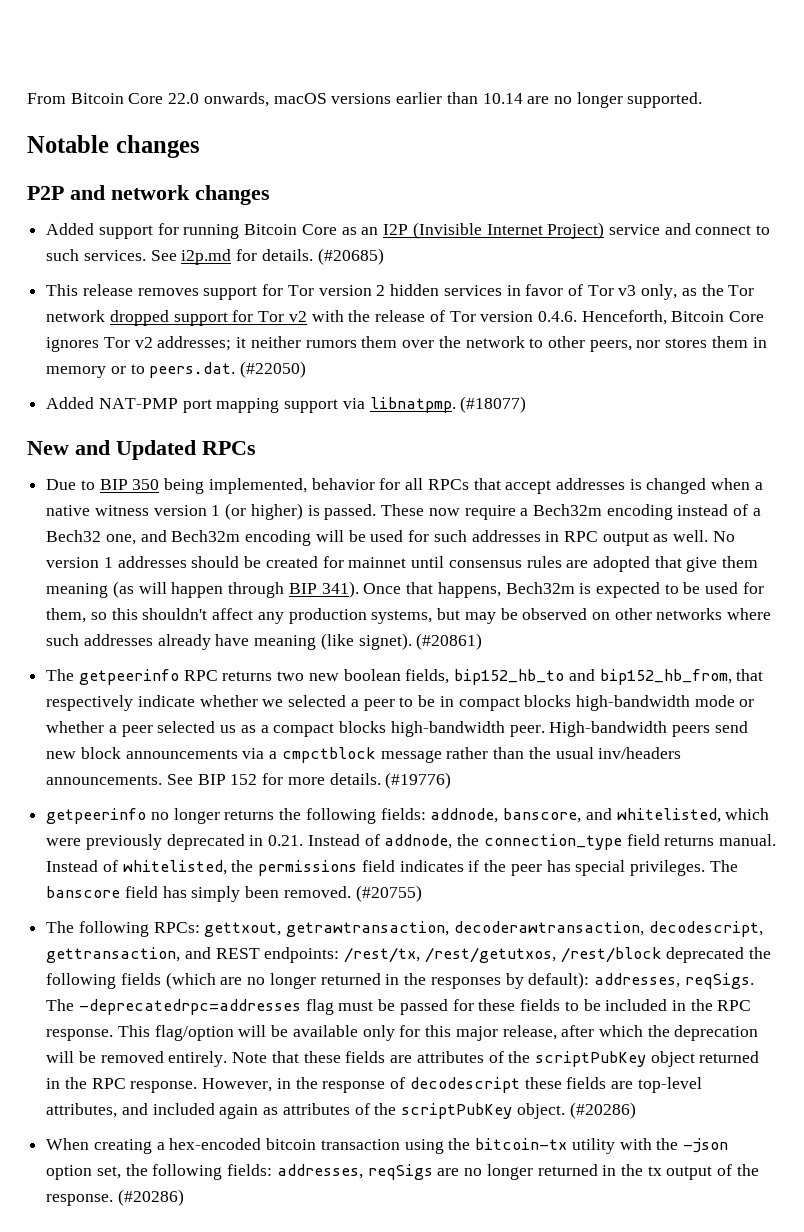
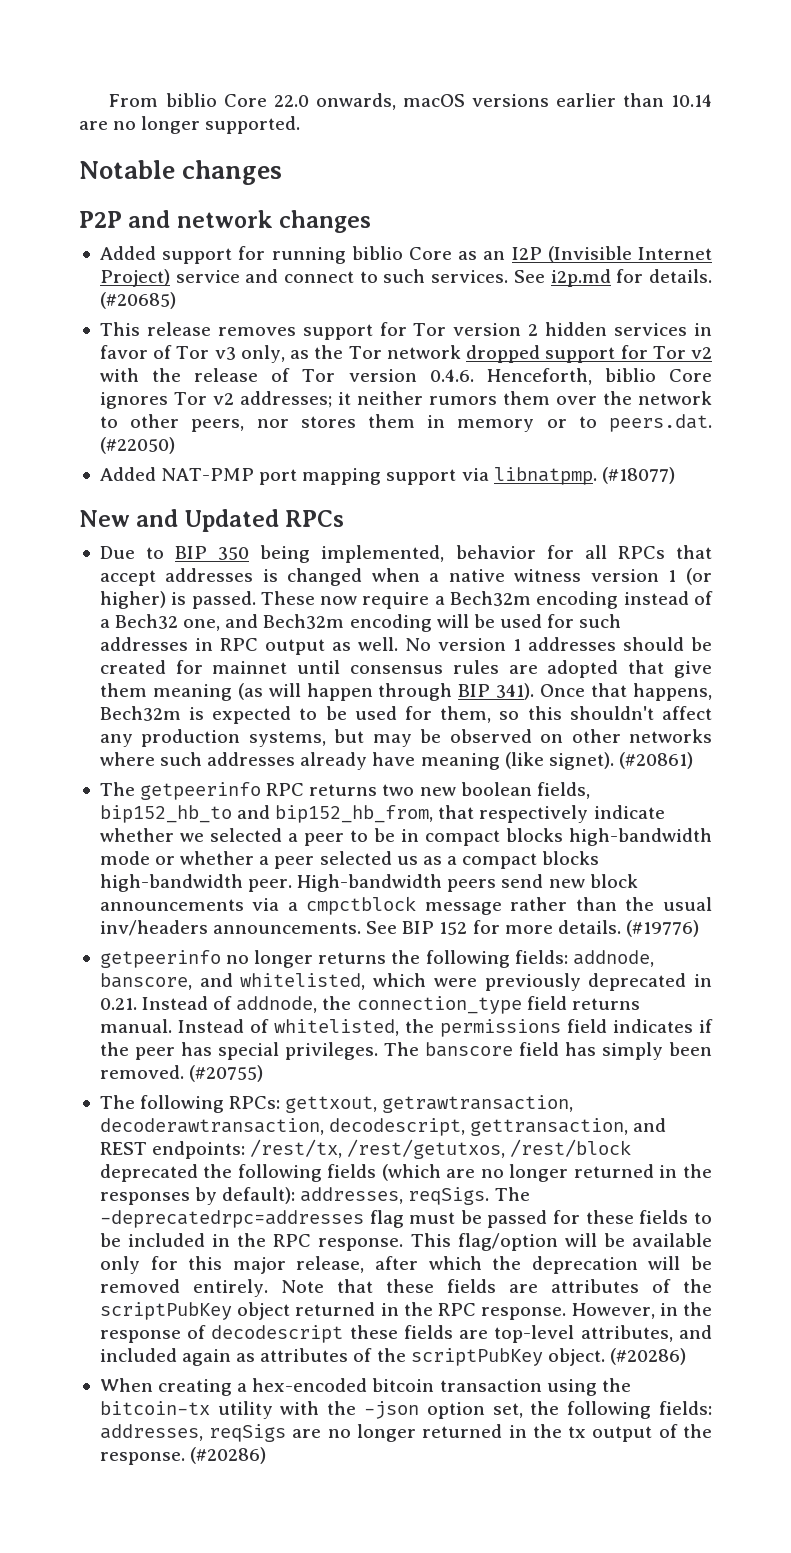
[70,93,124,104] Bitcoin -> [165,93,217,107] biblio
[244,224,298,235] Bitcoin -> [351,246,403,260] biblio
[671,311,725,322] Bitcoin -> [604,368,656,382] biblio

